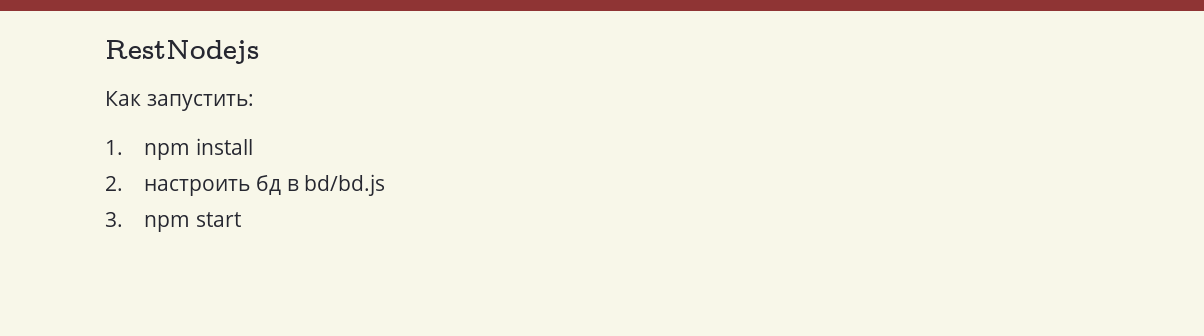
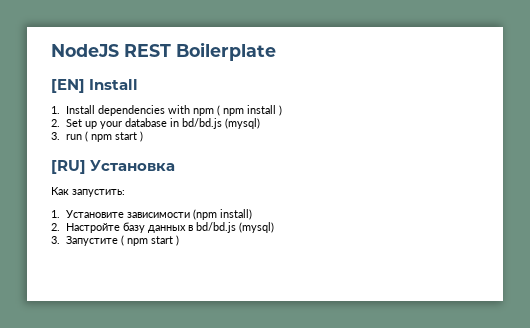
[105,40,259,64] [105,91,254,111] [105,138,253,160] [105,175,281,196] RestNodejs // Как запустить: // 1. npm install // 2. настроить бд -> [51,42,276,61] [51,79,139,93] [51,105,282,116] [51,118,260,129] [51,131,143,142] [51,160,176,174] [51,187,125,197] [51,209,252,220] [51,222,186,233] NodeJS REST Boilerplate // [EN] Install // 1. Install dependencies with npm ( npm install ) // 2. Set up your database in bd/bd.js (mysql) // 3. run ( npm start ) // [RU] Установка // Как запустить: // 1. Установите зависимости (npm install) // 2. Настройте базу данных
[105,212,241,232] // 3. npm start -> [238,222,274,233] [51,235,179,246] (mysql) // 3. Запустите ( npm start )

